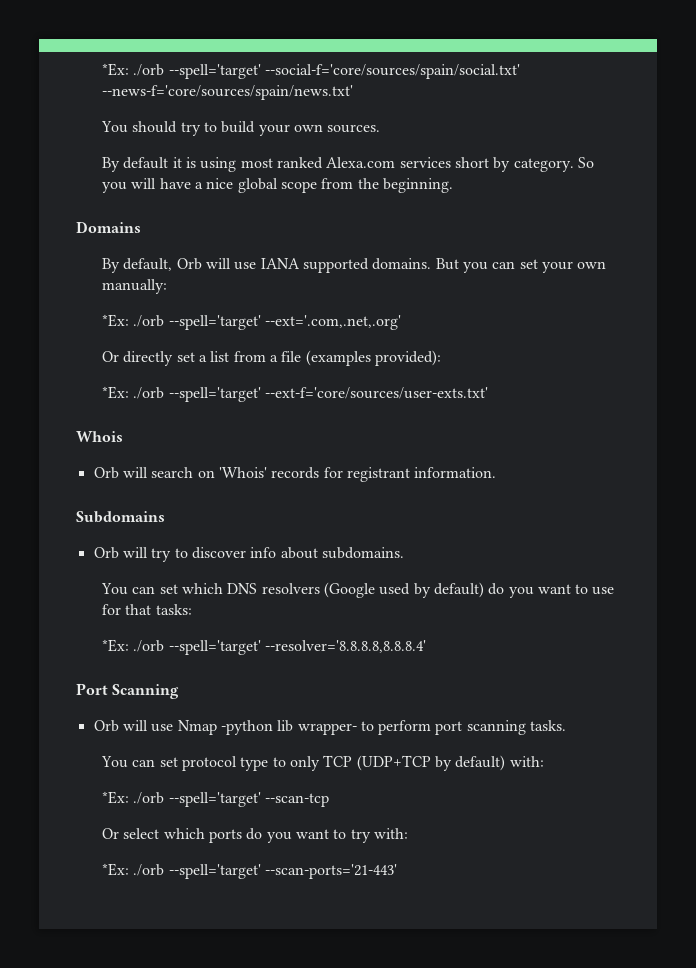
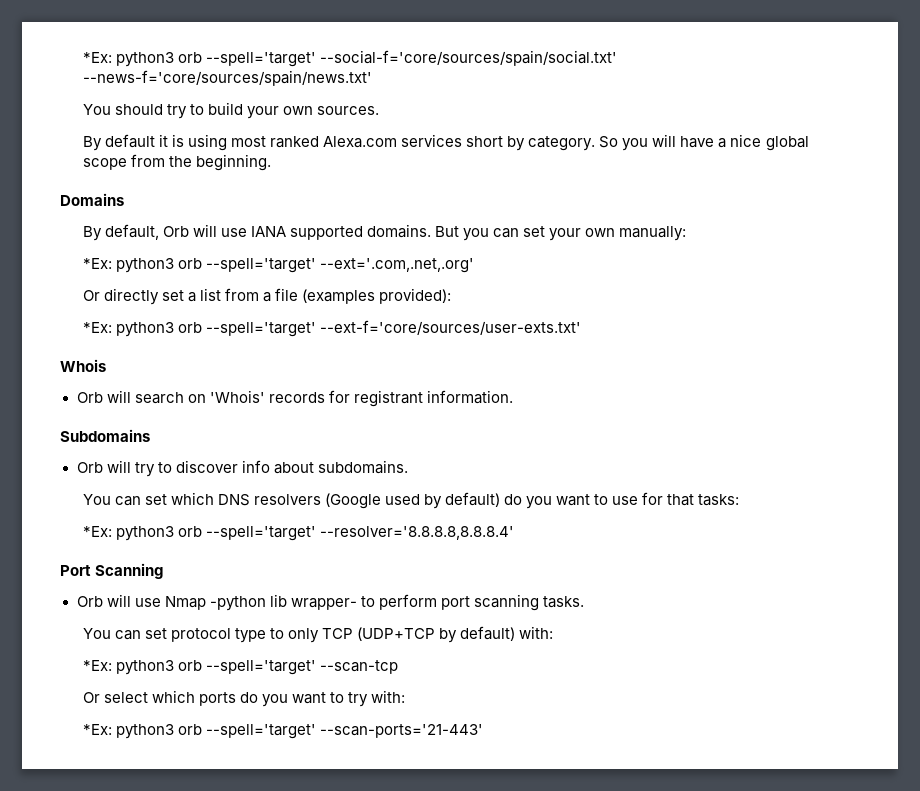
[102,63,165,76] *Ex: ./orb -> [82,52,202,67] *Ex: python3 orb
[133,315,165,327] ./orb -> [115,258,202,273] python3 orb
[133,387,165,399] ./orb -> [115,322,202,337] python3 orb
[133,640,165,652] ./orb -> [115,526,202,541] python3 orb
[133,792,165,804] ./orb -> [115,660,202,675] python3 orb
[133,864,165,876] ./orb -> [115,724,202,739] python3 orb

